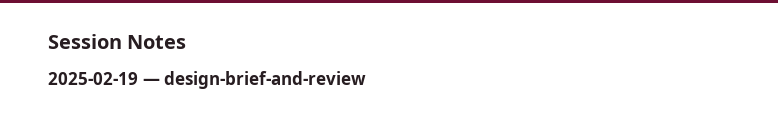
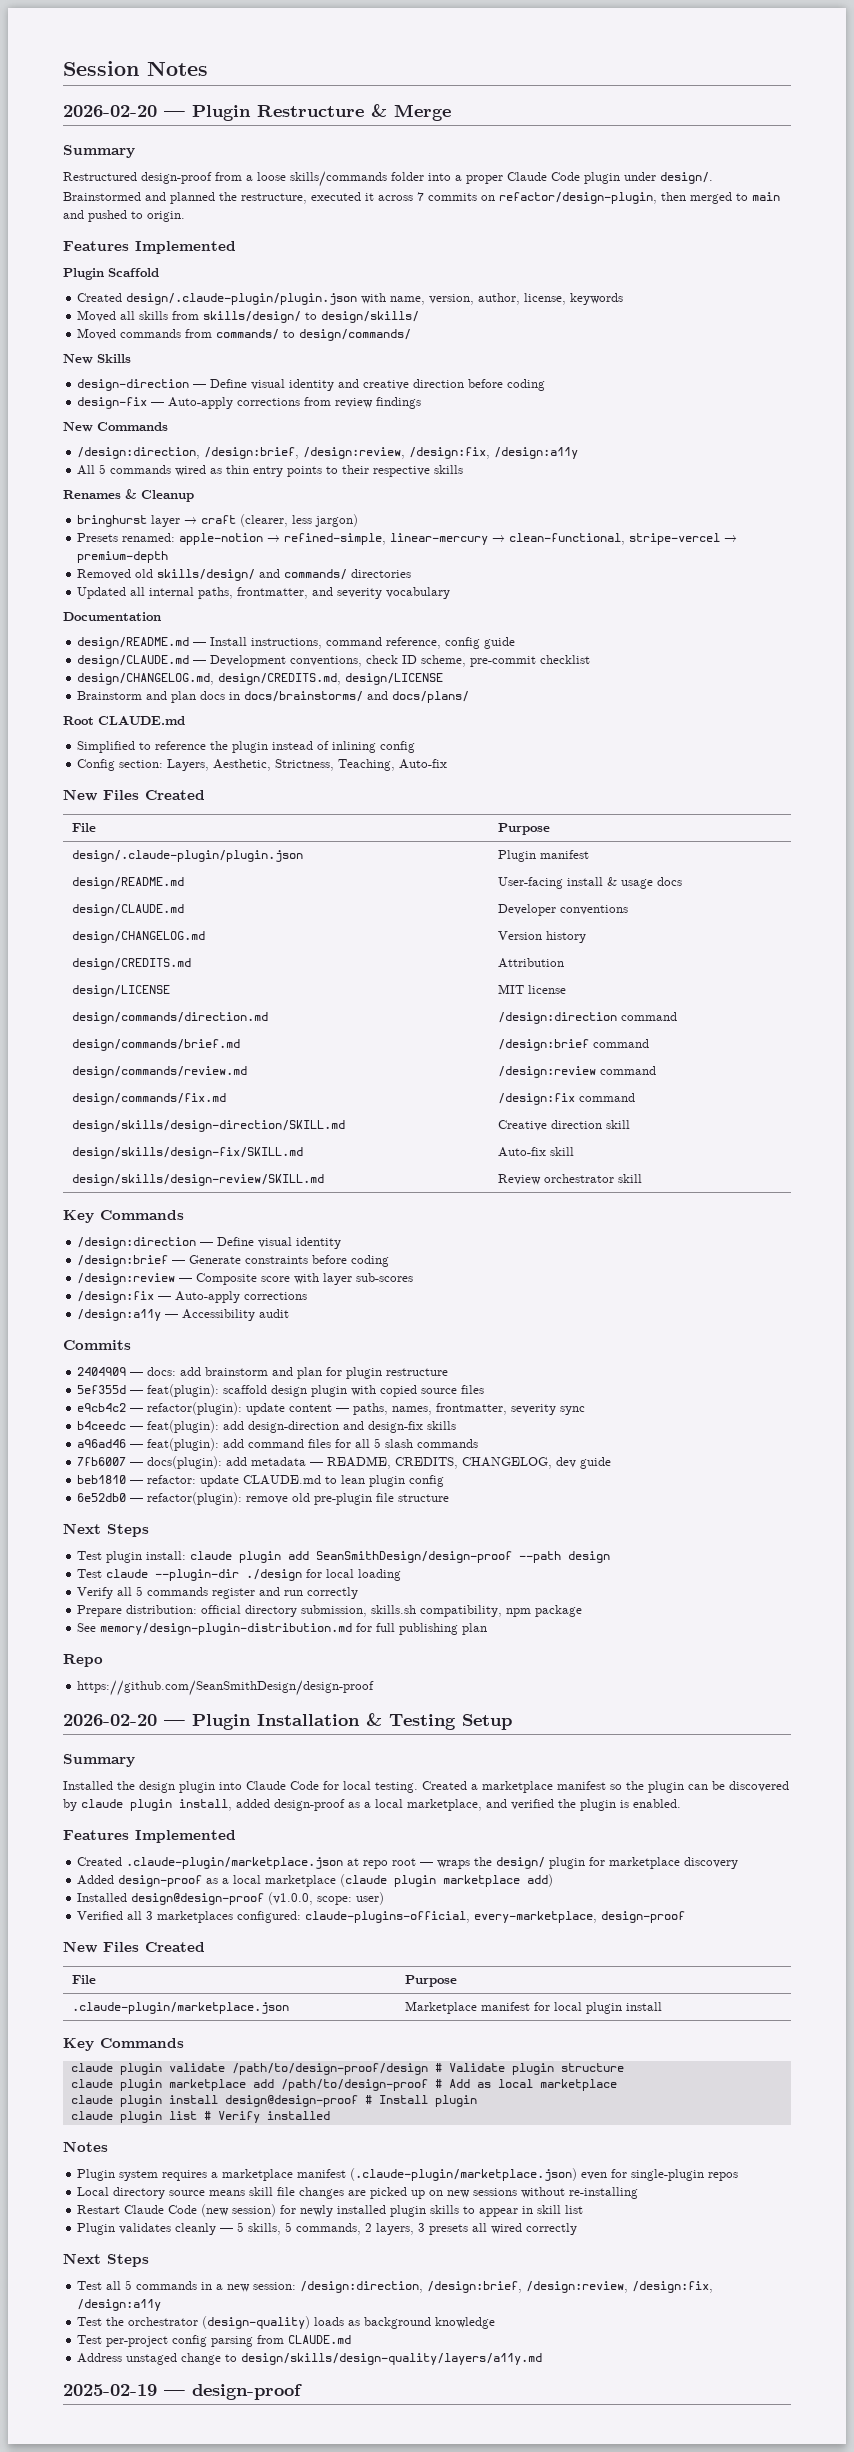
(187, 42) none -> [63,104,451,121] [63,145,135,158] [63,171,713,187] [63,192,780,204] [63,210,185,222] [63,241,236,254] [63,268,159,280] [77,293,624,305] [77,310,420,323] [77,328,412,341] [63,354,131,364] [77,379,546,391] [77,397,422,409] [63,422,168,432] [77,447,579,459] [77,464,464,477] [63,489,194,502] [77,514,359,527] [77,533,738,545] [77,551,169,563] [77,569,412,581] [77,587,451,599] [63,612,161,621] [77,637,516,649] [77,655,591,667] [77,673,444,685] [77,691,470,703] [63,716,185,725] [77,741,416,753] [77,759,448,771] [63,789,205,801] [71,823,96,832] [497,823,550,835] [71,850,303,862] [497,850,589,862] [71,877,184,889] [497,877,682,889] [71,904,184,916] [497,904,628,916] [71,931,205,943] [497,931,586,943] [71,958,191,970] [497,958,564,968] [71,985,170,997] [497,984,566,994] [71,1012,268,1024] [497,1012,677,1024] [71,1039,240,1051] [497,1039,649,1051] [71,1066,247,1078] [497,1066,656,1078] [71,1093,226,1105] [497,1093,635,1105] [71,1120,345,1132] [497,1120,630,1131] [71,1147,303,1159] [497,1147,574,1157] [71,1174,324,1186] [497,1174,642,1185] [63,1210,184,1223] [77,1237,342,1249] [77,1255,390,1267] [77,1273,414,1285] [77,1291,308,1303] [77,1309,290,1321] [63,1340,131,1350] [77,1367,449,1379] [77,1384,485,1397] [77,1402,586,1415] [77,1420,457,1433] [77,1438,479,1451] [77,1456,612,1469] [77,1475,445,1487] [77,1492,450,1505] [63,1523,149,1537] [77,1551,611,1563] [77,1569,402,1581] [77,1586,359,1599] [77,1605,583,1617] [77,1623,488,1635] [63,1654,103,1667] [77,1680,375,1696] [63,1713,512,1730] [63,1754,135,1767] [63,1781,789,1793] [63,1799,681,1811] [63,1830,236,1843] [77,1857,739,1869] [77,1874,554,1887] [77,1892,385,1905] [77,1911,686,1923] [63,1941,205,1953] [71,1975,96,1984] [404,1975,457,1987] [71,2002,289,2014] [404,2001,662,2014] [63,2038,184,2051] [70,2063,624,2075] [70,2079,617,2091] [70,2095,477,2107] [70,2111,330,2123] [63,2141,108,2152] [77,2168,739,2181] [77,2187,639,2199] [77,2204,584,2217] [77,2222,578,2235] [63,2253,149,2267] [77,2280,714,2293] [77,2299,162,2311] [77,2316,496,2329] [77,2335,352,2347] [77,2353,543,2365] // 2026-02-20 — Plugin Restructure & Merge // Summary // Restructured design-proof from a loose skills/commands folder into a proper Claude Code plugin under design/. Brainstormed and planned the restructure, executed it across 7 commits on refactor/design-plugin, then merged to main and pushed to origin. // Features Implemented // Plugin Scaffold // Created design/.claude-plugin/plugin.json with name, version, author, license, keywords // Moved all skills from skills/design/ to design/skills/ // Moved commands from commands/ to design/commands/ // New Skills // design-direction — Define visual identity and creative direction before coding // design-fix — Auto-apply corrections from review findings // New Commands // /design:direction, /design:brief, /design:review, /design:fix, /design:a11y // All 5 commands wired as thin entry points to their respective skills // Renames & Cleanup // bringhurst layer → craft (clearer, less jargon) // Presets renamed: apple-notion → refined-simple, linear-mercury → clean-functional, stripe-vercel → premium-depth // Removed old skills/design/ and commands/ directories // Updated all internal paths, frontmatter, and severity vocabulary // Documentation // design/README.md — Install instructions, command reference, config guide // design/CLAUDE.md — Development conventions, check ID scheme, pre-commit checklist // design/CHANGELOG.md, design/CREDITS.md, design/LICENSE // Brainstorm and plan docs in docs/brainstorms/ and docs/plans/ // Root CLAUDE.md // Simplified to reference the plugin instead of inlining config // Config section: Layers, Aesthetic, Strictness, Teaching, Auto-fix // New Files Created // File | Purpose // design/.claude-plugin/plugin.json | Plugin manifest // design/README.md | User-facing install & usage docs // design/CLAUDE.md | Developer conventions // design/CHANGELOG.md | Version history // design/CREDITS.md | Attribution // design/LICENSE | MIT license // design/commands/direction.md | /design:direction command // design/commands/brief.md | /design:brief command // design/commands/review.md | /design:review command // design/commands/fix.md | /design:fix command // design/skills/design-direction/SKILL.md | Creative direction skill // design/skills/design-fix/SKILL.md | Auto-fix skill // design/skills/design-review/SKILL.md | Review orchestrator skill // Key Commands // /design:direction — Define visual identity // /design:brief — Generate constraints before coding // /design:review — Composite score with layer sub-scores // /design:fix — Auto-apply corrections // /design:a11y — Accessibility audit // Commits // 2404909 — docs: add brainstorm and plan for plugin restructure // 5ef355d — feat(plugin): scaffold design plugin with copied source files // e9cb4c2 — refactor(plugin): update content — paths, names, frontmatter, severity sync // b4ceedc — feat(plugin): add design-direction and design-fix skills // a96ad46 — feat(plugin): add command files for all 5 slash commands // 7fb6007 — docs(plugin): add metadata — README, CREDITS, CHANGELOG, dev guide // beb1810 — refactor: update CLAUDE.md to lean plugin config // 6e52db0 — refactor(plugin): remove old pre-plugin file structure // Next Steps // Test plugin install: claude plugin add SeanSmithDesign/design-proof --path design // Test claude --plugin-dir ./design for local loading // Verify all 5 commands register and run correctly // Prepare distribution: official directory submission, skills.sh compatibility, npm package // See memory/design-plugin-distribution.md for full publishing plan // Repo // https://github.com/SeanSmithDesign/design-proof // 2026-02-20 — Plugin Installation & Testing Setup // Summary // Installed the design plugin into Claude Code for local testing. Created a marketplace manifest so the plugin can be discovered by claude plugin install, added design-proof as a local marketplace, and verified the plugin is enabled. // Features Implemented // Created .claude-plugin/marketplace.json at repo root — wraps the design/ plugin for marketplace discovery // Added design-proof as a local marketplace (claude plugin marketplace add) // Installed design@design-proof (v1.0.0, scope: user) // Verified all 3 marketplaces configured: claude-plugins-official, every-marketplace, design-proof // New Files Created // File | Purpose // .claude-plugin/marketplace.json | Marketplace manifest for local plugin install // Key Commands // claude plugin validate /path/to/design-proof/design # Validate plugin structure // claude plugin marketplace add /path/to/design-proof # Add as local marketplace // claude plugin install design@design-proof # Install plugin // claude plugin list # Verify installed // Notes // Plugin system requires a marketplace manifest (.claude-plugin/marketplace.json) even for single-plugin repos // Local directory source means skill file changes are picked up on new sessions without re-installing // Restart Claude Code (new session) for newly installed plugin skills to appear in skill list // Plugin validates cleanly — 5 skills, 5 commands, 2 layers, 3 presets all wired correctly // Next Steps // Test all 5 commands in a new session: /design:direction, /design:brief, /design:review, /design:fix, /design:a11y // Test the orchestrator (design-quality) loads as background knowledge // Test per-project config parsing from CLAUDE.md // Address unstaged change to design/skills/design-quality/layers/a11y.md
[164,71,367,89] design-brief-and-review -> [192,2384,302,2400] design-proof

